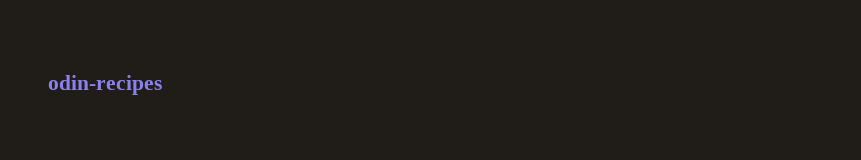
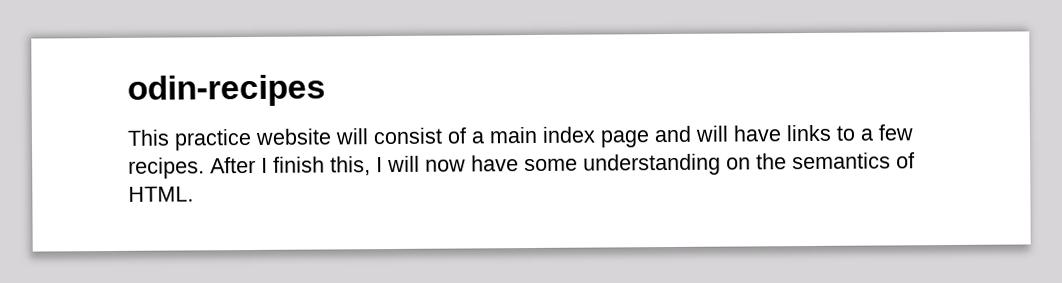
(162, 85) none -> [127,124,914,151] [128,152,915,179] [128,186,194,202] // This practice website will consist of a main index page and will have links to a few recipes. After I finish this, I will now have some understanding on the semantics of HTML.

